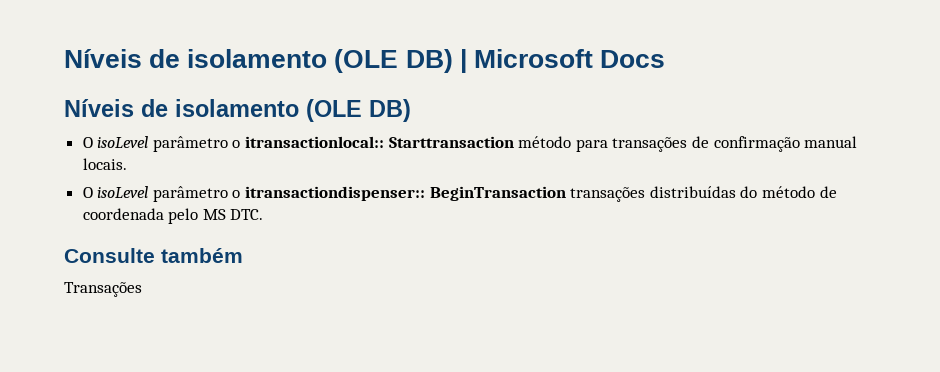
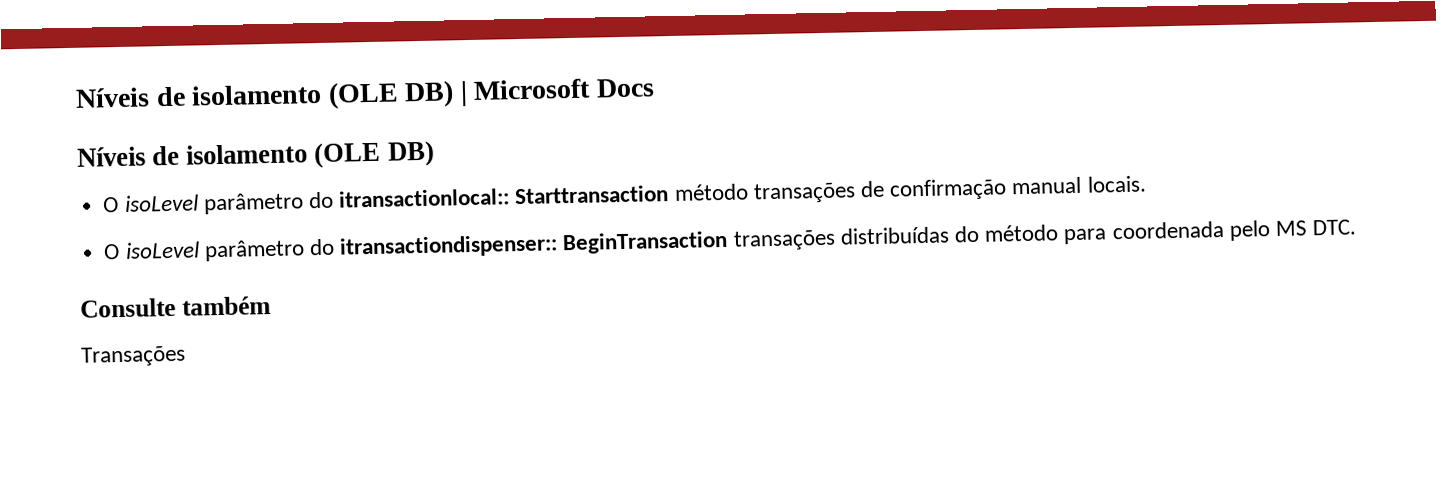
[232,140,241,148] o -> [307,191,334,209] do
[575,139,608,152] para -> (749, 192) none
[232,190,241,198] o -> [308,238,335,256] do
[819,186,837,198] de -> [1063,228,1108,245] para

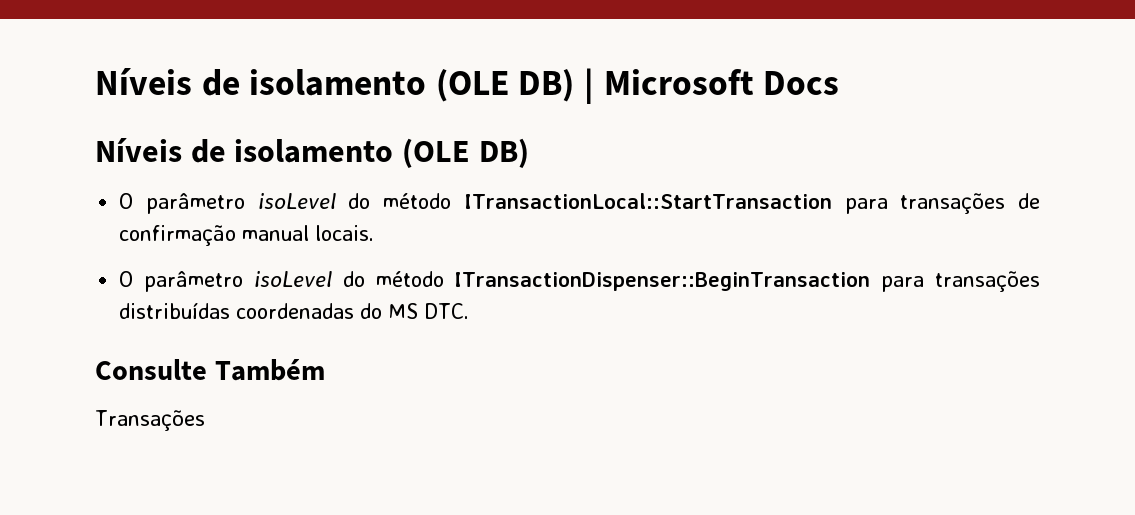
[123,183,749,215] isoLevel parâmetro do itransactionlocal:: Starttransaction método -> [145,193,888,214] parâmetro isoLevel do método ITransactionLocal::StartTransaction para
[124,220,1271,262] isoLevel parâmetro do itransactiondispenser:: BeginTransaction transações distribuídas do método para coordenada pelo -> [144,271,1040,292] [119,303,383,319] parâmetro isoLevel do método ITransactionDispenser::BeginTransaction para transações distribuídas coordenadas do
[180,296,271,316] também -> [214,359,325,381] Também

